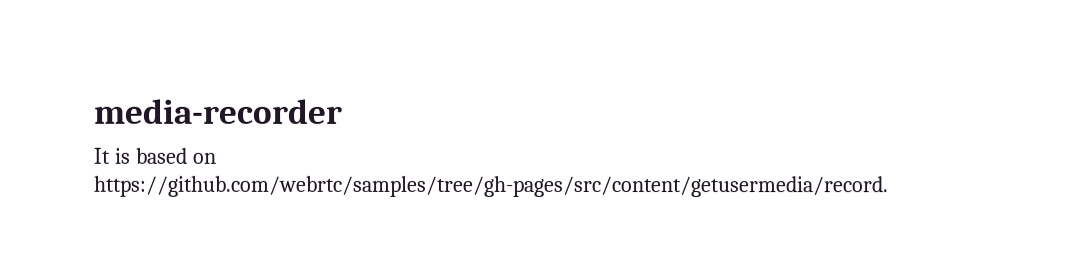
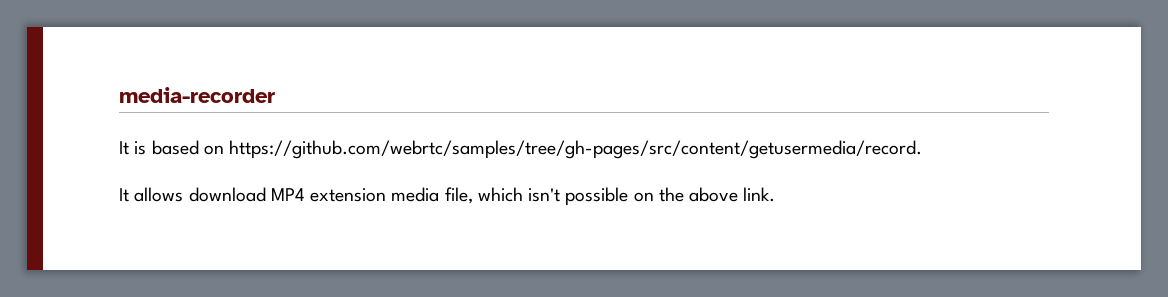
(888, 186) none -> [119,187,776,206] // It allows download MP4 extension media file, which isn't possible on the above link.

